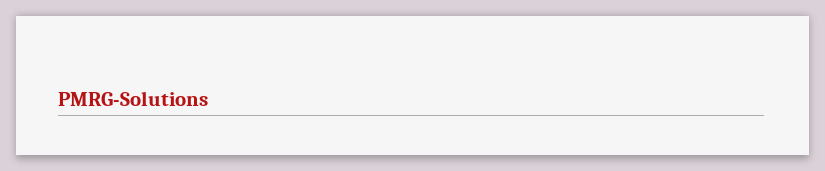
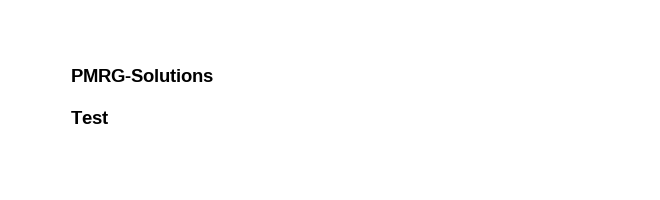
(208, 98) none -> [71,111,108,124] // Test

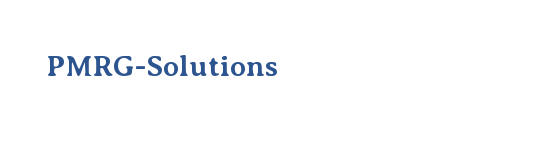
[71,111,108,124] // Test -> (278, 65) none

